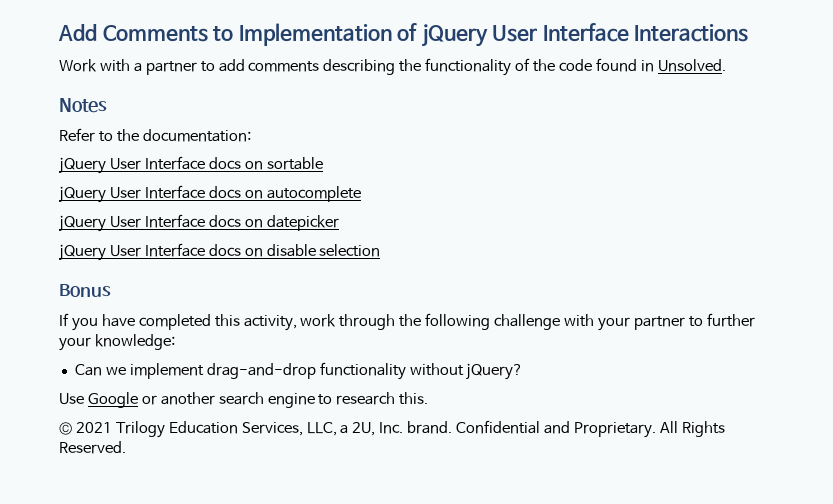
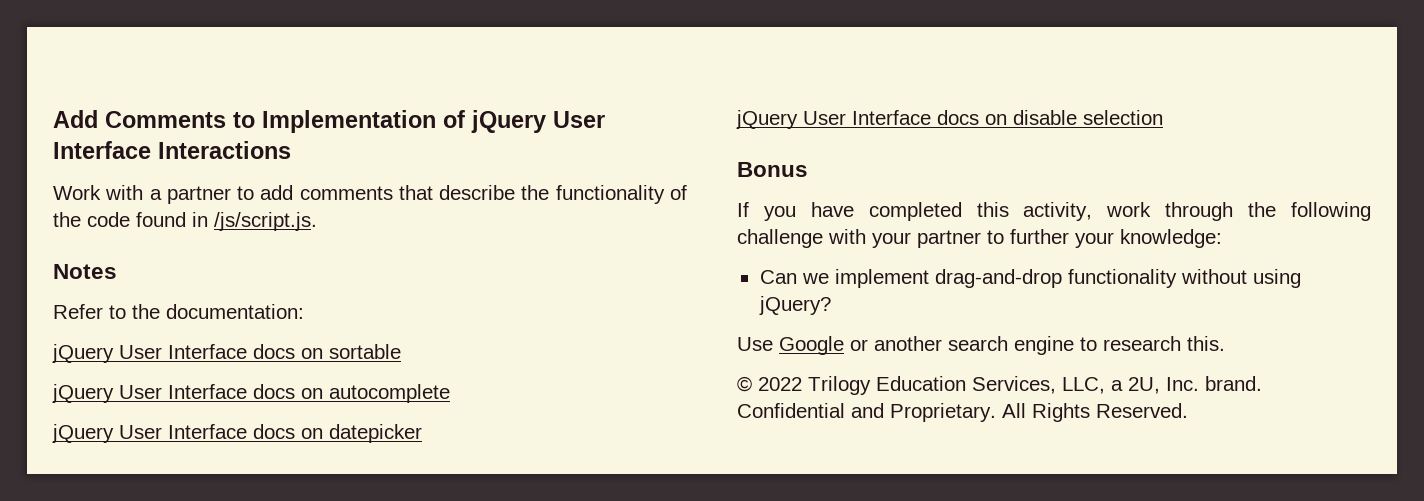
[323,59,396,75] describing -> [398,185,516,200] that describe
[657,59,726,72] Unsolved. -> [214,212,317,231] /js/script.js.
(464, 369) none -> [1252,269,1301,288] using
[75,422,112,433] 2021 -> [758,377,802,391] 2022

